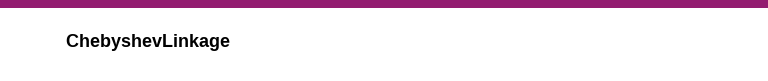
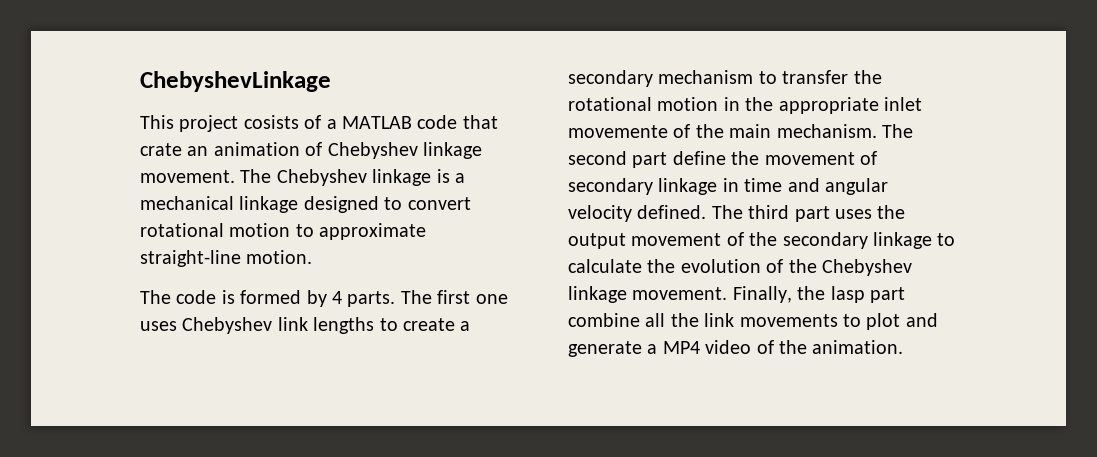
(230, 42) none -> [140,115,498,132] [140,142,482,159] [140,169,465,186] [140,196,471,213] [140,223,427,240] [140,250,313,267] [140,290,508,307] [140,317,471,334] [568,70,882,87] [568,97,922,114] [568,124,913,138] [568,151,877,168] [568,178,888,195] [568,205,906,222] [568,232,956,249] [568,259,912,276] [568,286,905,303] [568,313,938,330] [568,340,904,357] // This project cosists of a MATLAB code that crate an animation of Chebyshev linkage movement. The Chebyshev linkage is a mechanical linkage designed to convert rotational motion to approximate straight-line motion. // The code is formed by 4 parts. The first one uses Chebyshev link lengths to create a secondary mechanism to transfer the rotational motion in the appropriate inlet movemente of the main mechanism. The second part define the movement of secondary linkage in time and angular velocity defined. The third part uses the output movement of the secondary linkage to calculate the evolution of the Chebyshev linkage movement. Finally, the lasp part combine all the link movements to plot and generate a MP4 video of the animation.

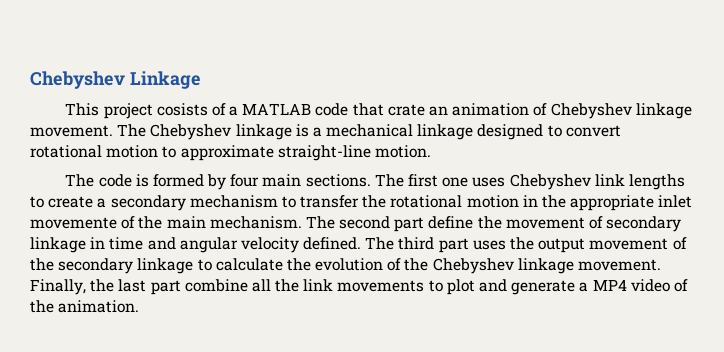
[140,71,331,92] ChebyshevLinkage -> [30,71,201,89] Chebyshev Linkage
[332,291,396,307] 4 parts. -> [230,174,371,187] four main sections.
[830,286,865,303] lasp -> [118,279,147,292] last

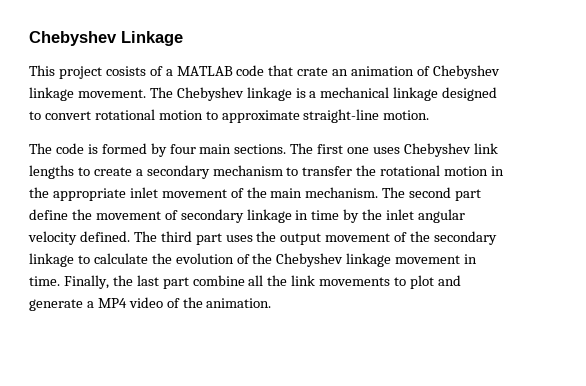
[30,217,117,229] movemente -> [161,189,227,198] movement
[147,237,176,250] and -> [343,209,415,223] by the inlet
[578,259,662,271] movement. -> [395,254,478,264] [29,276,60,286] movement in time.

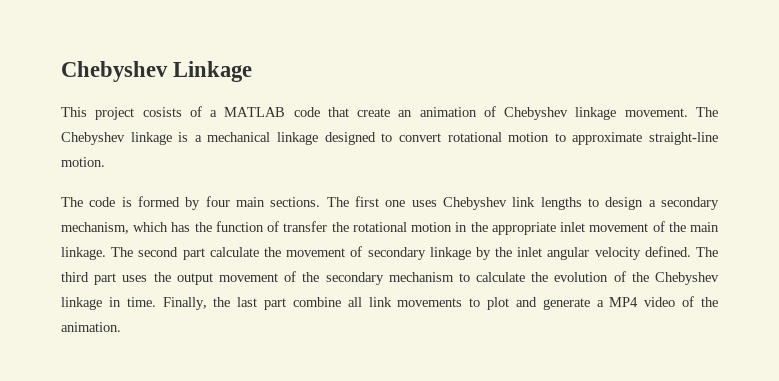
[297,67,329,76] crate -> [357,108,391,117] create
[93,167,132,176] create -> [605,197,644,210] design
[212,165,299,176] mechanism to -> [61,221,280,234] mechanism, which has the function of
[305,187,379,198] mechanism. -> [61,247,106,260] linkage.
[29,209,68,220] define -> [209,247,259,257] calculate
[295,210,340,220] in time -> (471, 253) none
[29,253,74,267] linkage -> [388,272,454,282] mechanism
[395,255,461,264] movement -> (102, 303) none
[267,275,288,286] the -> (362, 302) none

